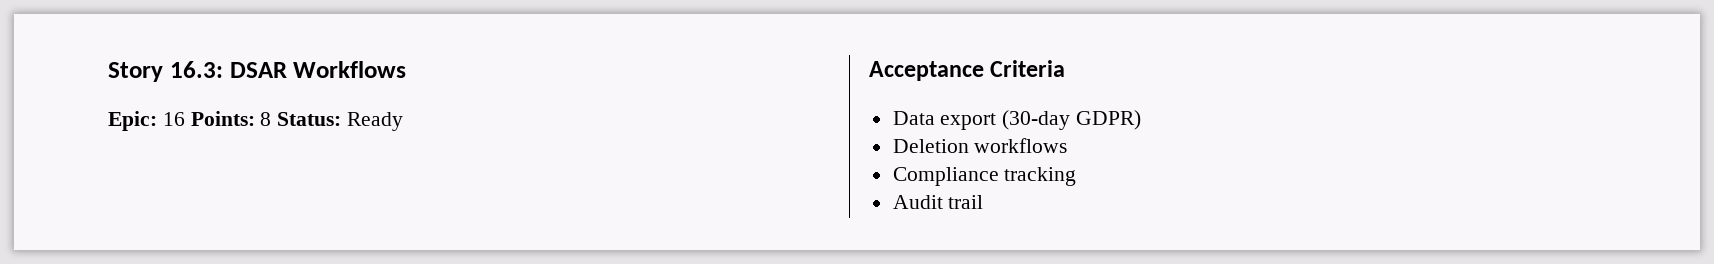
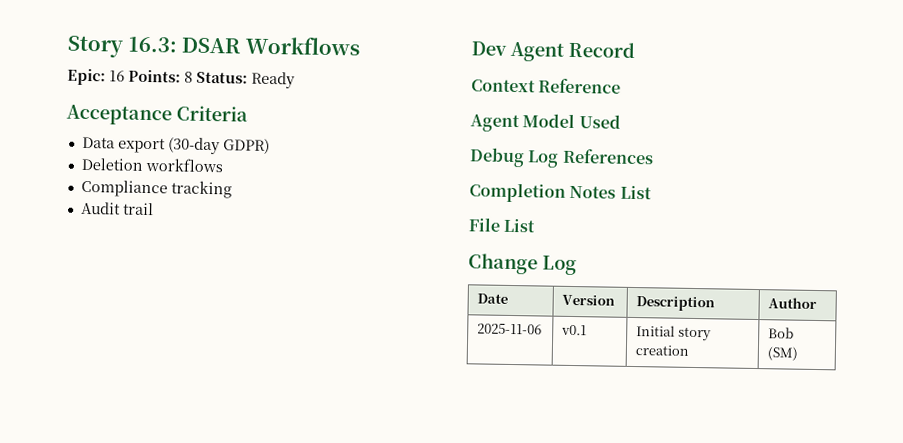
(984, 202) none -> [471,41,635,62] [471,78,622,94] [470,113,621,133] [469,147,654,168] [469,182,652,203] [468,217,537,233] [468,253,577,276] [477,293,509,304] [562,294,616,306] [636,296,716,312] [768,297,818,310] [477,323,543,335] [561,324,588,336] [636,325,712,342] [635,345,690,356] [768,327,795,339] [767,346,799,361] // Dev Agent Record // Context Reference // Agent Model Used // Debug Log References // Completion Notes List // File List // Change Log // Date | Version | Description | Author // 2025-11-06 | v0.1 | Initial story creation | Bob (SM)

